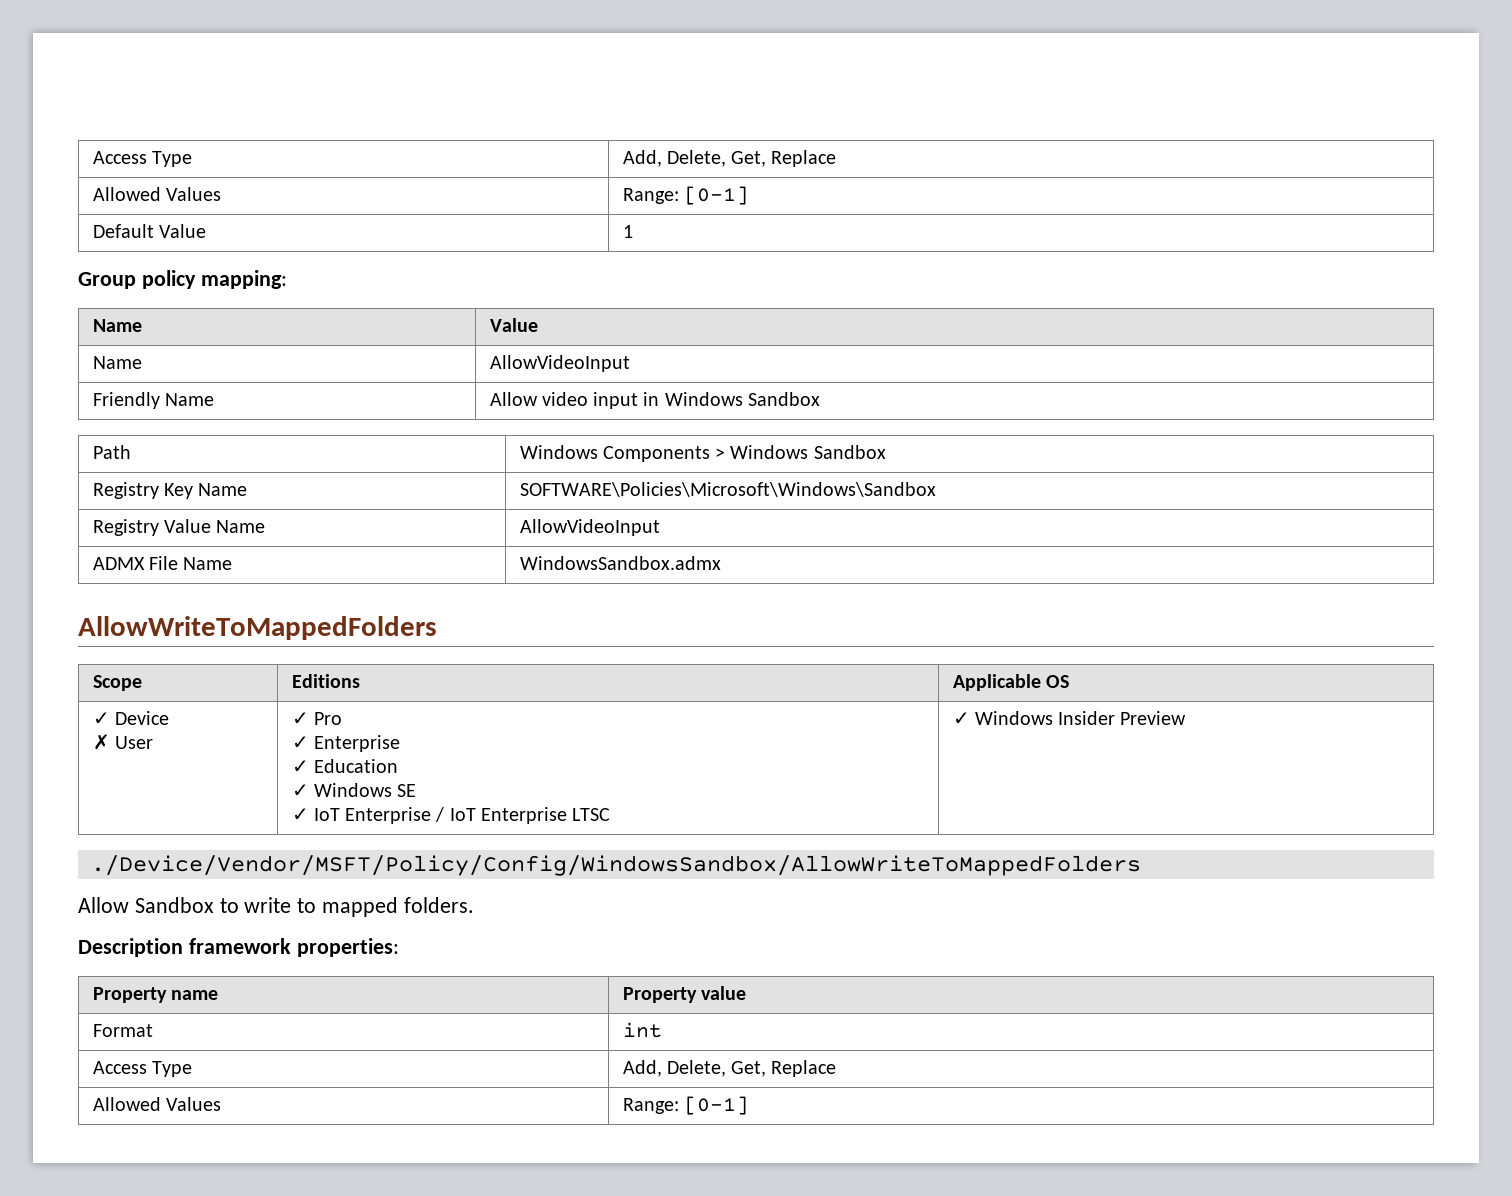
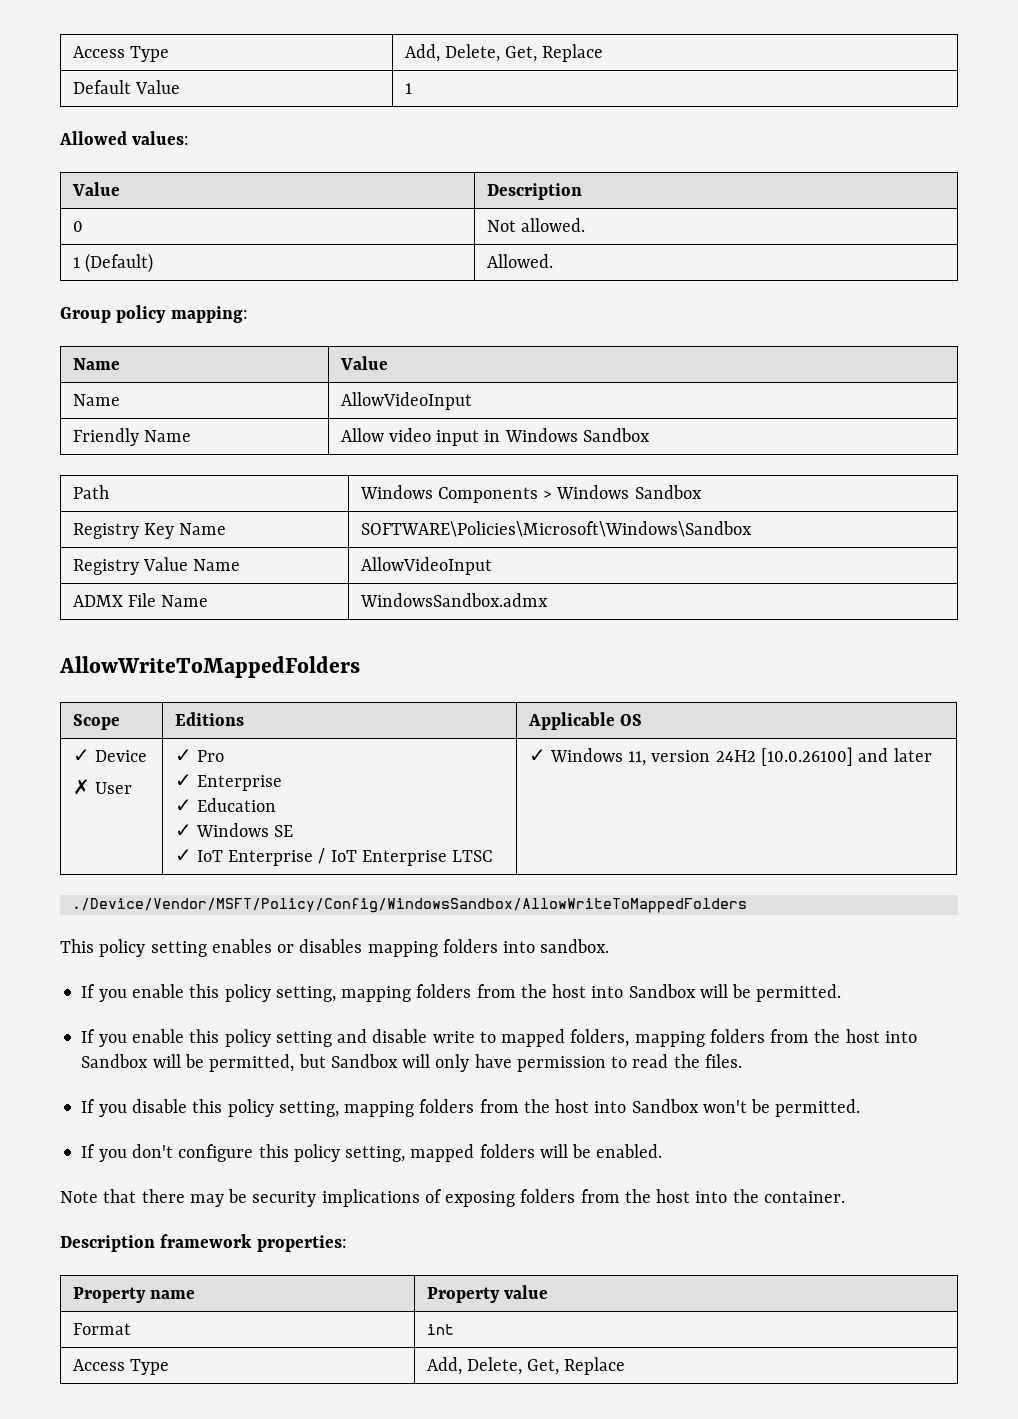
[92,151,192,167] [622,150,837,167] [92,187,221,201] [622,186,749,205] Access Type | Add, Delete, Get, Replace // Allowed Values | Range: [0-1] -> [72,46,169,62] [404,44,604,62] Access Type | Add, Delete, Get, Replace
(633, 231) none -> [59,131,190,145] [71,182,120,196] [486,183,582,200] [72,221,83,232] [486,218,585,232] [72,253,153,273] [486,254,553,268] // Allowed values: // Value | Description // 0 | Not allowed. // 1 (Default) | Allowed.
[1058,711,1187,725] [90,855,1141,876] [78,897,474,917] Insider Preview // ./Device/Vendor/MSFT/Policy/Config/WindowsSandbox/AllowWriteToMappedFolders // Allow Sandbox to write to mapped folders. -> [628,747,932,766] [71,898,747,913] [60,939,610,957] [81,984,842,1002] [81,1029,917,1047] [81,1054,742,1072] [81,1099,861,1117] [81,1144,663,1162] [60,1189,845,1207] 11, version 24H2 [10.0.26100] and later // ./Device/Vendor/MSFT/Policy/Config/WindowsSandbox/AllowWriteToMappedFolders // This policy setting enables or disables mapping folders into sandbox. // If you enable this policy setting, mapping folders from the host into Sandbox will be permitted. // If you enable this policy setting and disable write to mapped folders, mapping folders from the host into Sandbox will be permitted, but Sandbox will only have permission to read the files. // If you disable this policy setting, mapping folders from the host into Sandbox won't be permitted. // If you don't configure this policy setting, mapped folders will be enabled. // Note that there may be security implications of exposing folders from the host into the container.
[92,1097,221,1111] [622,1096,749,1115] // Allowed Values | Range: [0-1] -> (626, 1366) none

